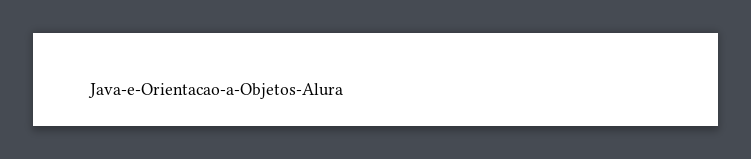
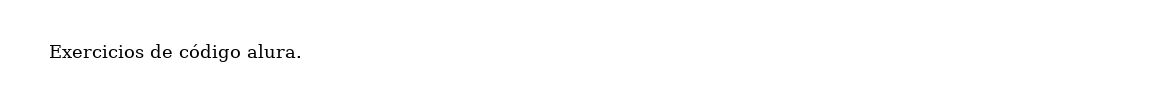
[88,83,343,99] Java-e-Orientacao-a-Objetos-Alura -> [49,44,302,62] Exercicios de código alura.

